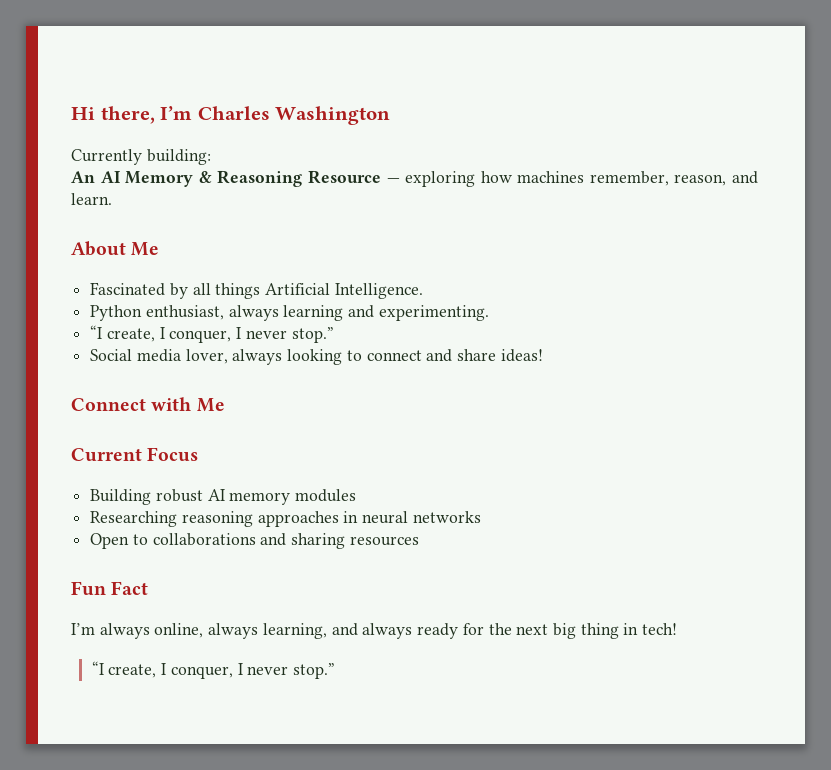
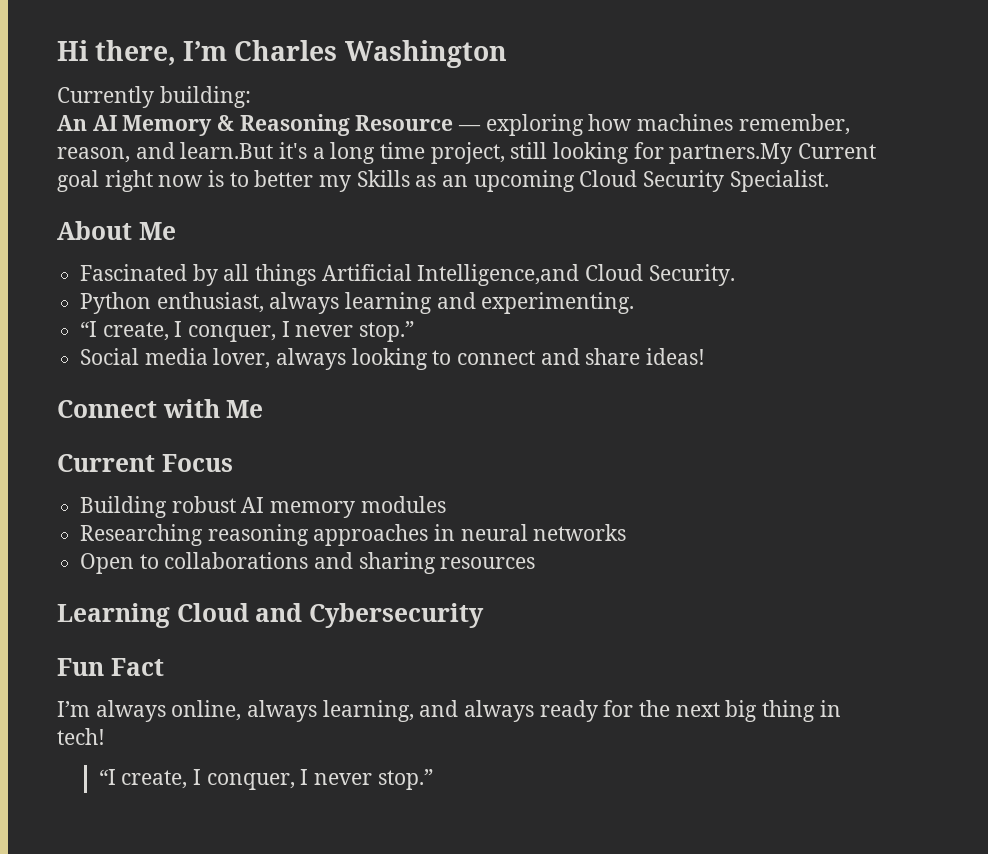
[71,193,112,205] learn. -> [180,142,877,164] [57,170,829,192] learn.But it's a long time project, still looking for partners.My Current goal right now is to better my Skills as an upcoming Cloud Security Specialist.
[334,283,423,299] Intelligence. -> [417,264,735,286] Intelligence,and Cloud Security.
(419, 541) none -> [57,603,484,628] // Learning Cloud and Cybersecurity

